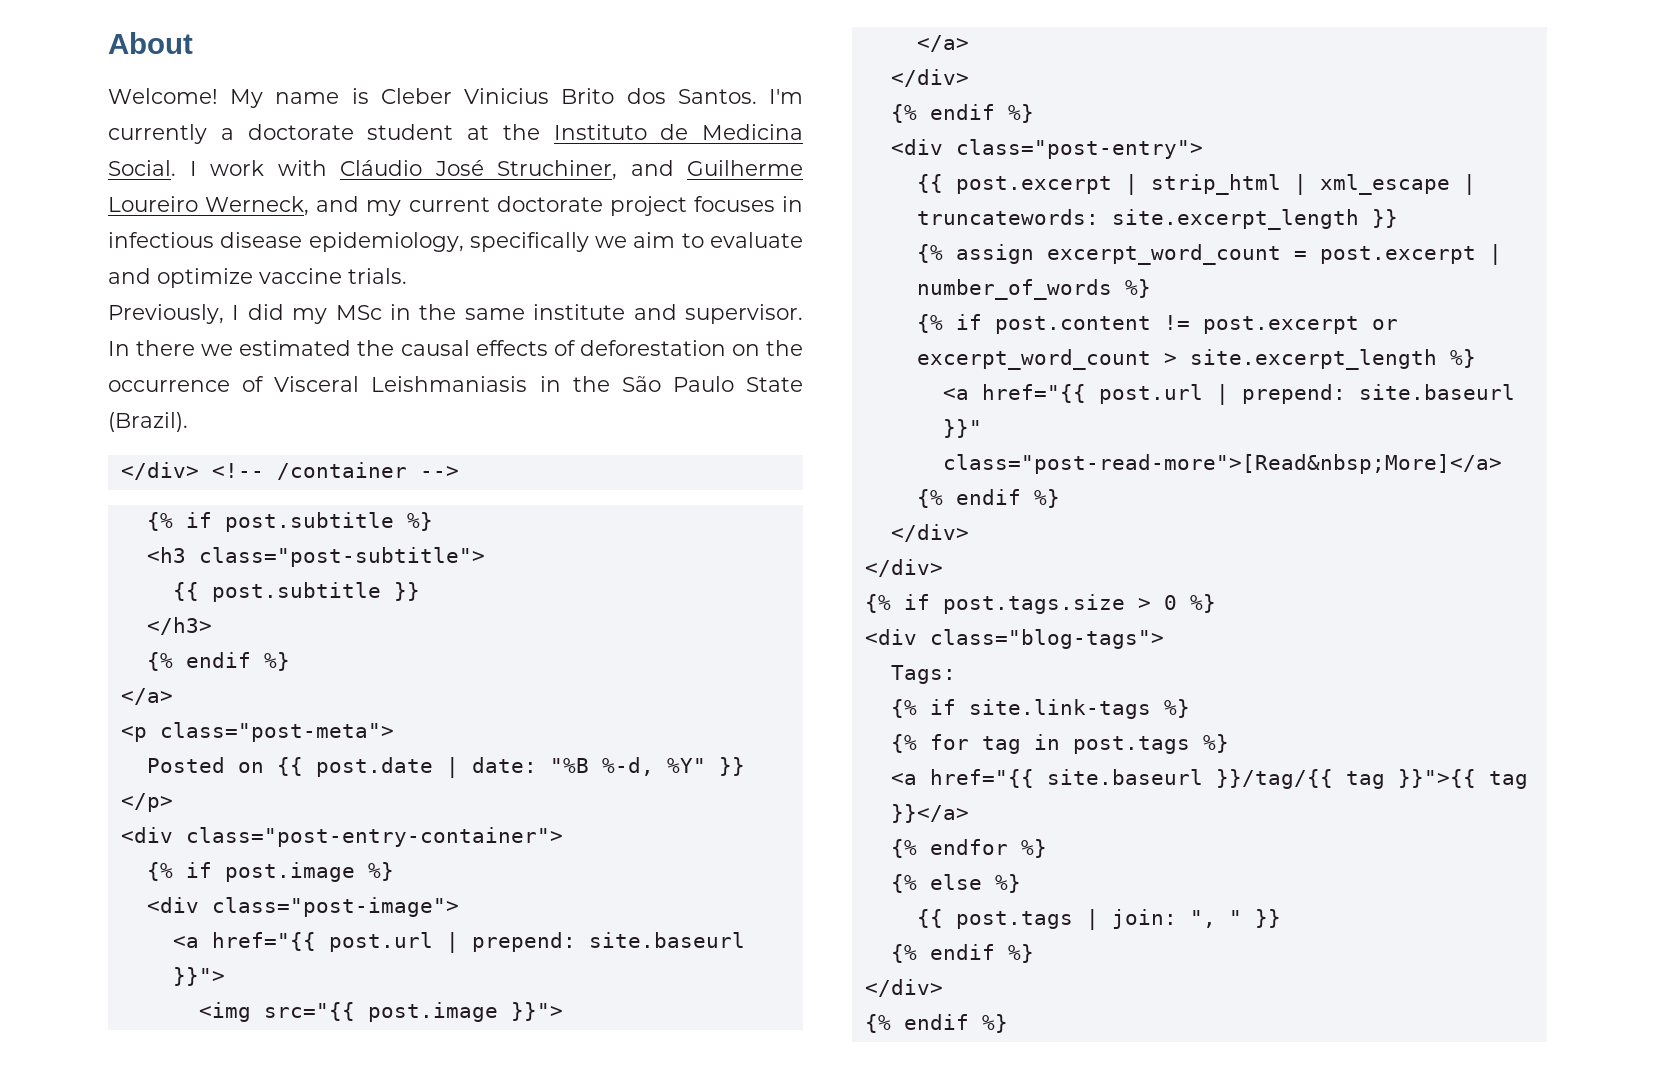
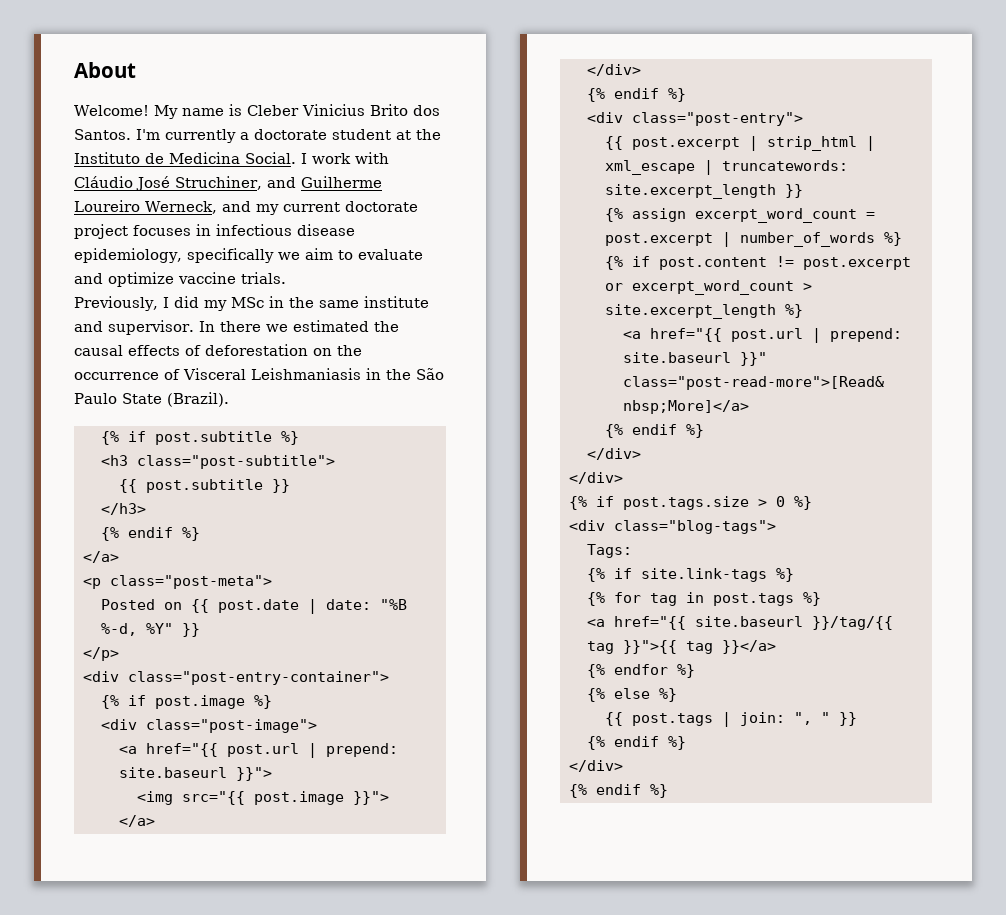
[120,462,459,480] // </div> <!-- /container --> -> (229, 399) none

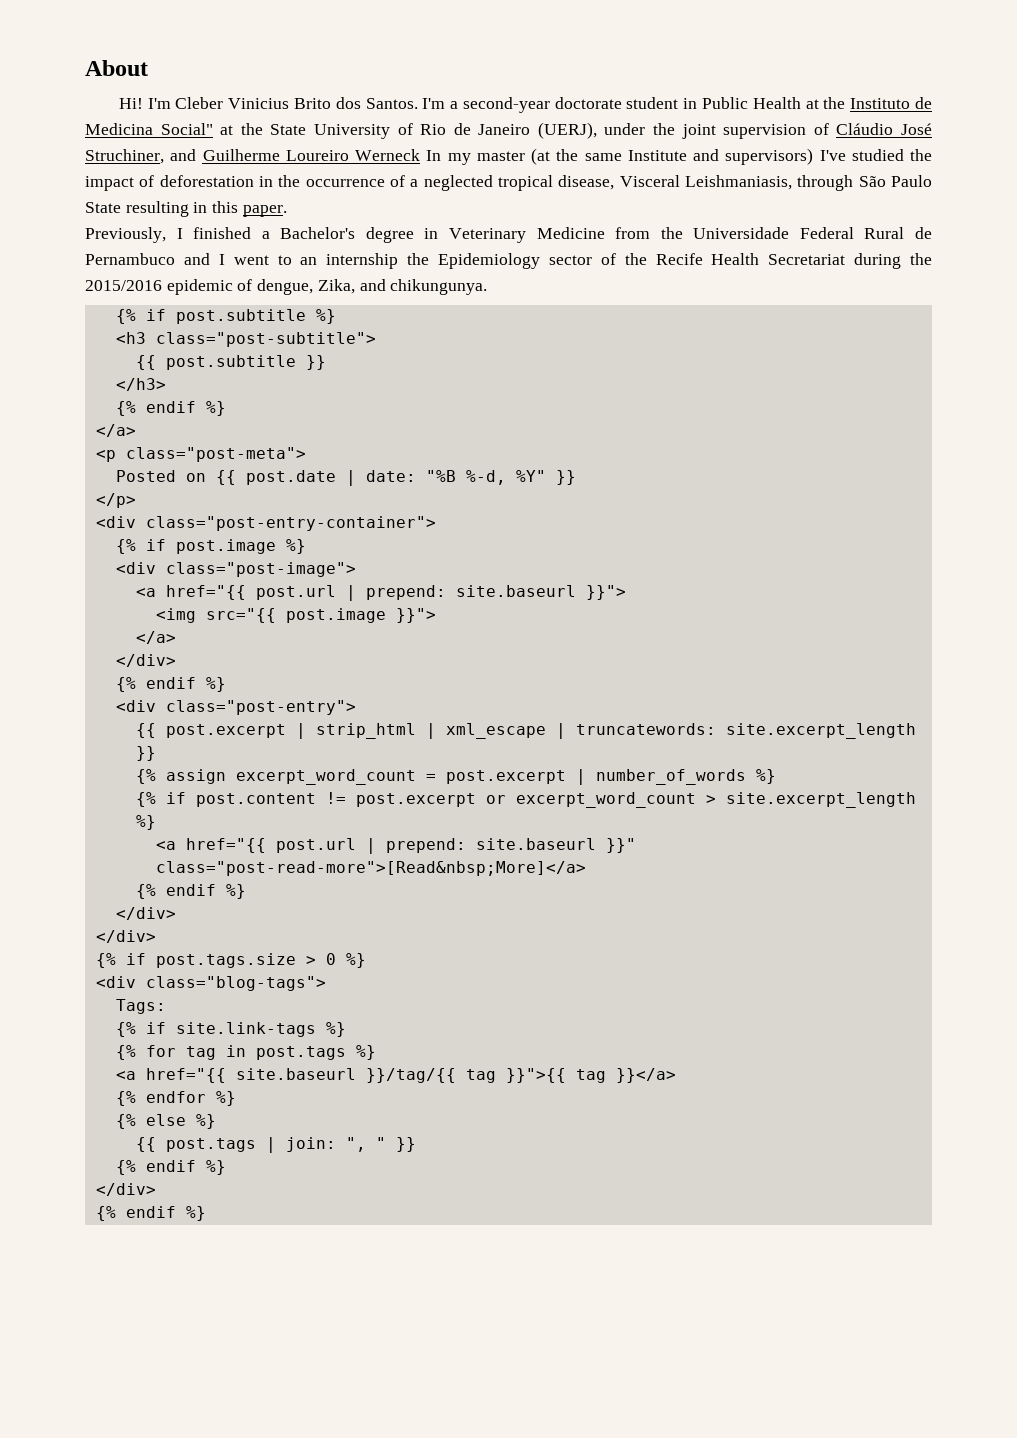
[74,104,242,119] Welcome! My name is -> [118,98,171,109] Hi! I'm
[165,129,391,143] currently a doctorate student -> [450,97,801,113] a second-year doctorate student in Public Health
[245,152,389,164] Social. I work with -> [160,122,829,139] Social" at the State University of Rio de Janeiro (UERJ), under the joint supervision of
[145,201,418,215] [74,224,355,239] [74,248,423,263] [74,272,286,287] [74,296,429,311] [74,320,399,335] [74,344,362,356] [74,368,444,380] [74,392,229,407] Werneck, and my current doctorate project focuses in infectious disease epidemiology, specifically we aim to evaluate and optimize vaccine trials. // Previously, I did my MSc in the same institute and supervisor. In there we estimated the causal effects of deforestation on the occurrence of Visceral Leishmaniasis in the São Paulo State (Brazil). -> [355,148,932,165] [85,175,933,191] [85,201,287,217] [85,227,932,243] [85,253,932,269] [85,279,488,295] Werneck In my master (at the same Institute and supervisors) I've studied the impact of deforestation in the occurrence of a neglected tropical disease, Visceral Leishmaniasis, through São Paulo State resulting in this paper. // Previously, I finished a Bachelor's degree in Veterinary Medicine from the Universidade Federal Rural de Pernambuco and I went to an internship the Epidemiology sector of the Recife Health Secretariat during the 2015/2016 epidemic of dengue, Zika, and chikungunya.

